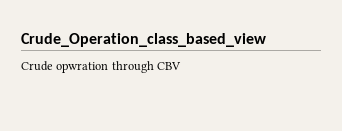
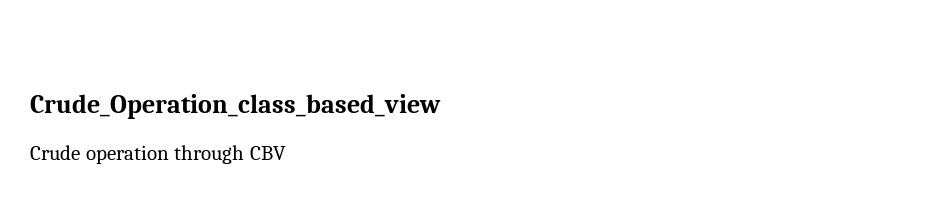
[56,62,109,73] opwration -> [85,145,169,164] operation

